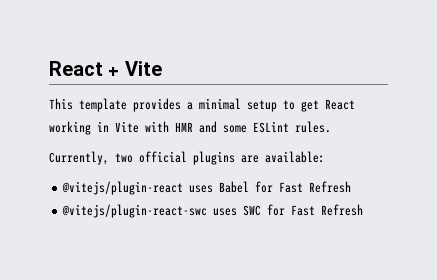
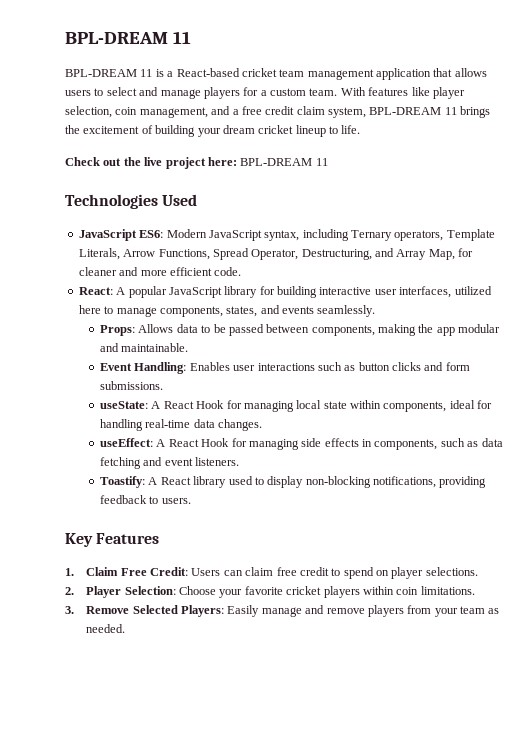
[49,61,162,76] [49,98,355,112] [49,121,331,135] [49,151,325,165] [62,181,352,195] [62,204,364,218] React + Vite // This template provides a minimal setup to get React working in Vite with HMR and some ESLint rules. // Currently, two official plugins are available: // @vitejs/plugin-react uses Babel for Fast Refresh // @vitejs/plugin-react-swc uses SWC for Fast Refresh -> [65,31,191,44] [65,68,487,80] [65,87,465,99] [65,106,491,118] [65,125,361,137] [65,157,328,169] [65,194,198,209] [78,229,495,241] [78,248,474,260] [78,267,242,276] [78,286,492,298] [78,305,376,317] [100,324,501,336] [100,343,189,352] [100,362,470,374] [100,381,164,390] [100,400,493,412] [100,419,263,431] [100,438,503,450] [100,457,240,469] [100,476,487,488] [100,495,191,504] [65,533,160,547] [65,567,478,579] [65,586,475,598] [65,605,500,617] [86,624,126,633] BPL-DREAM 11 // BPL-DREAM 11 is a React-based cricket team management application that allows users to select and manage players for a custom team. With features like player selection, coin management, and a free credit claim system, BPL-DREAM 11 brings the excitement of building your dream cricket lineup to life. // Check out the live project here: BPL-DREAM 11 // Technologies Used // JavaScript ES6: Modern JavaScript syntax, including Ternary operators, Template Literals, Arrow Functions, Spread Operator, Destructuring, and Array Map, for cleaner and more efficient code. // React: A popular JavaScript library for building interactive user interfaces, utilized here to manage components, states, and events seamlessly. // Props: Allows data to be passed between components, making the app modular and maintainable. // Event Handling: Enables user interactions such as button clicks and form submissions. // useState: A React Hook for managing local state within components, ideal for handling real-time data changes. // useEffect: A React Hook for managing side effects in components, such as data fetching and event listeners. // Toastify: A React library used to display non-blocking notifications, providing feedback to users. // Key Features // 1. Claim Free Credit: Users can claim free credit to spend on player selections. // 2. Player Selection: Choose your favorite cricket players within coin limitations. // 3. Remove Selected Players: Easily manage and remove players from your team as needed.

